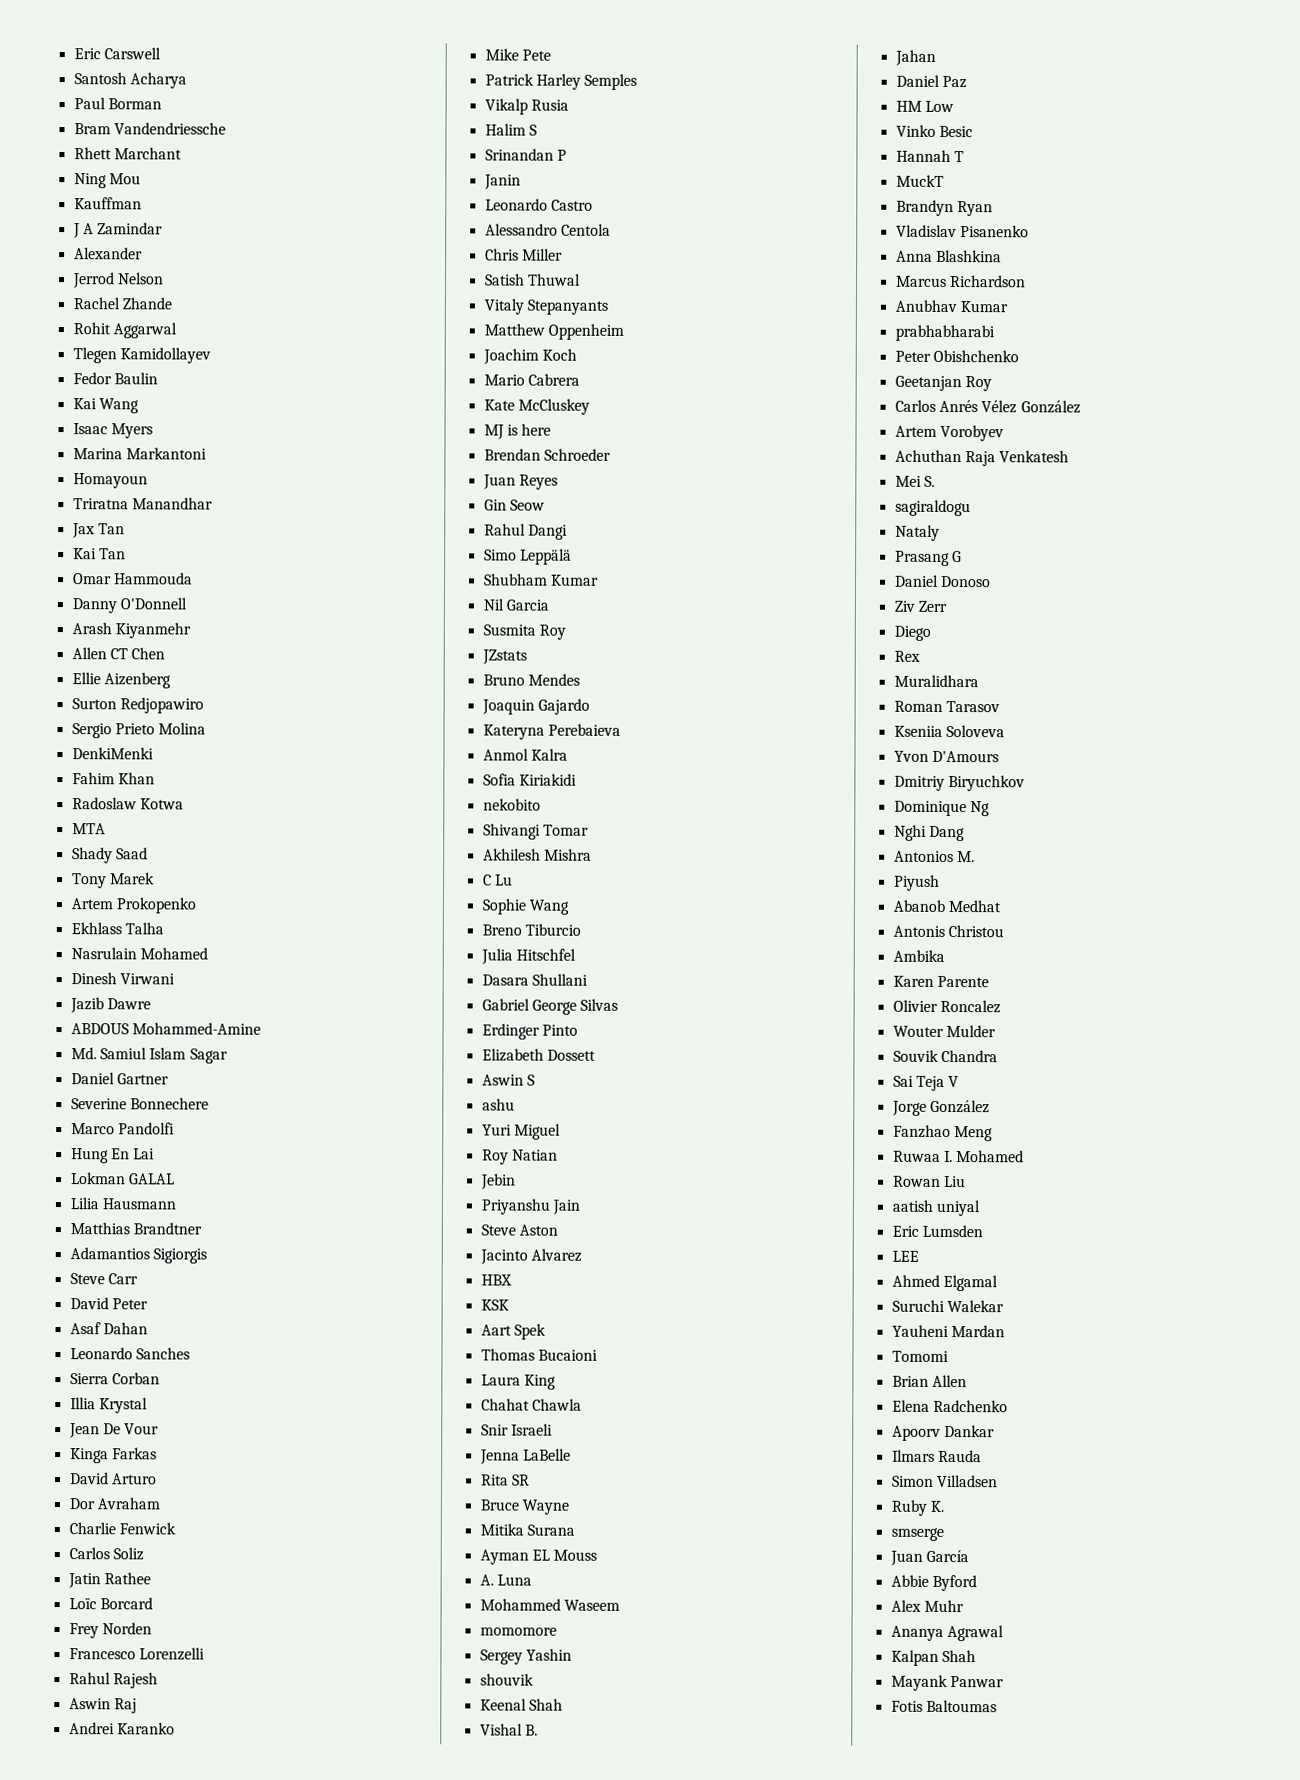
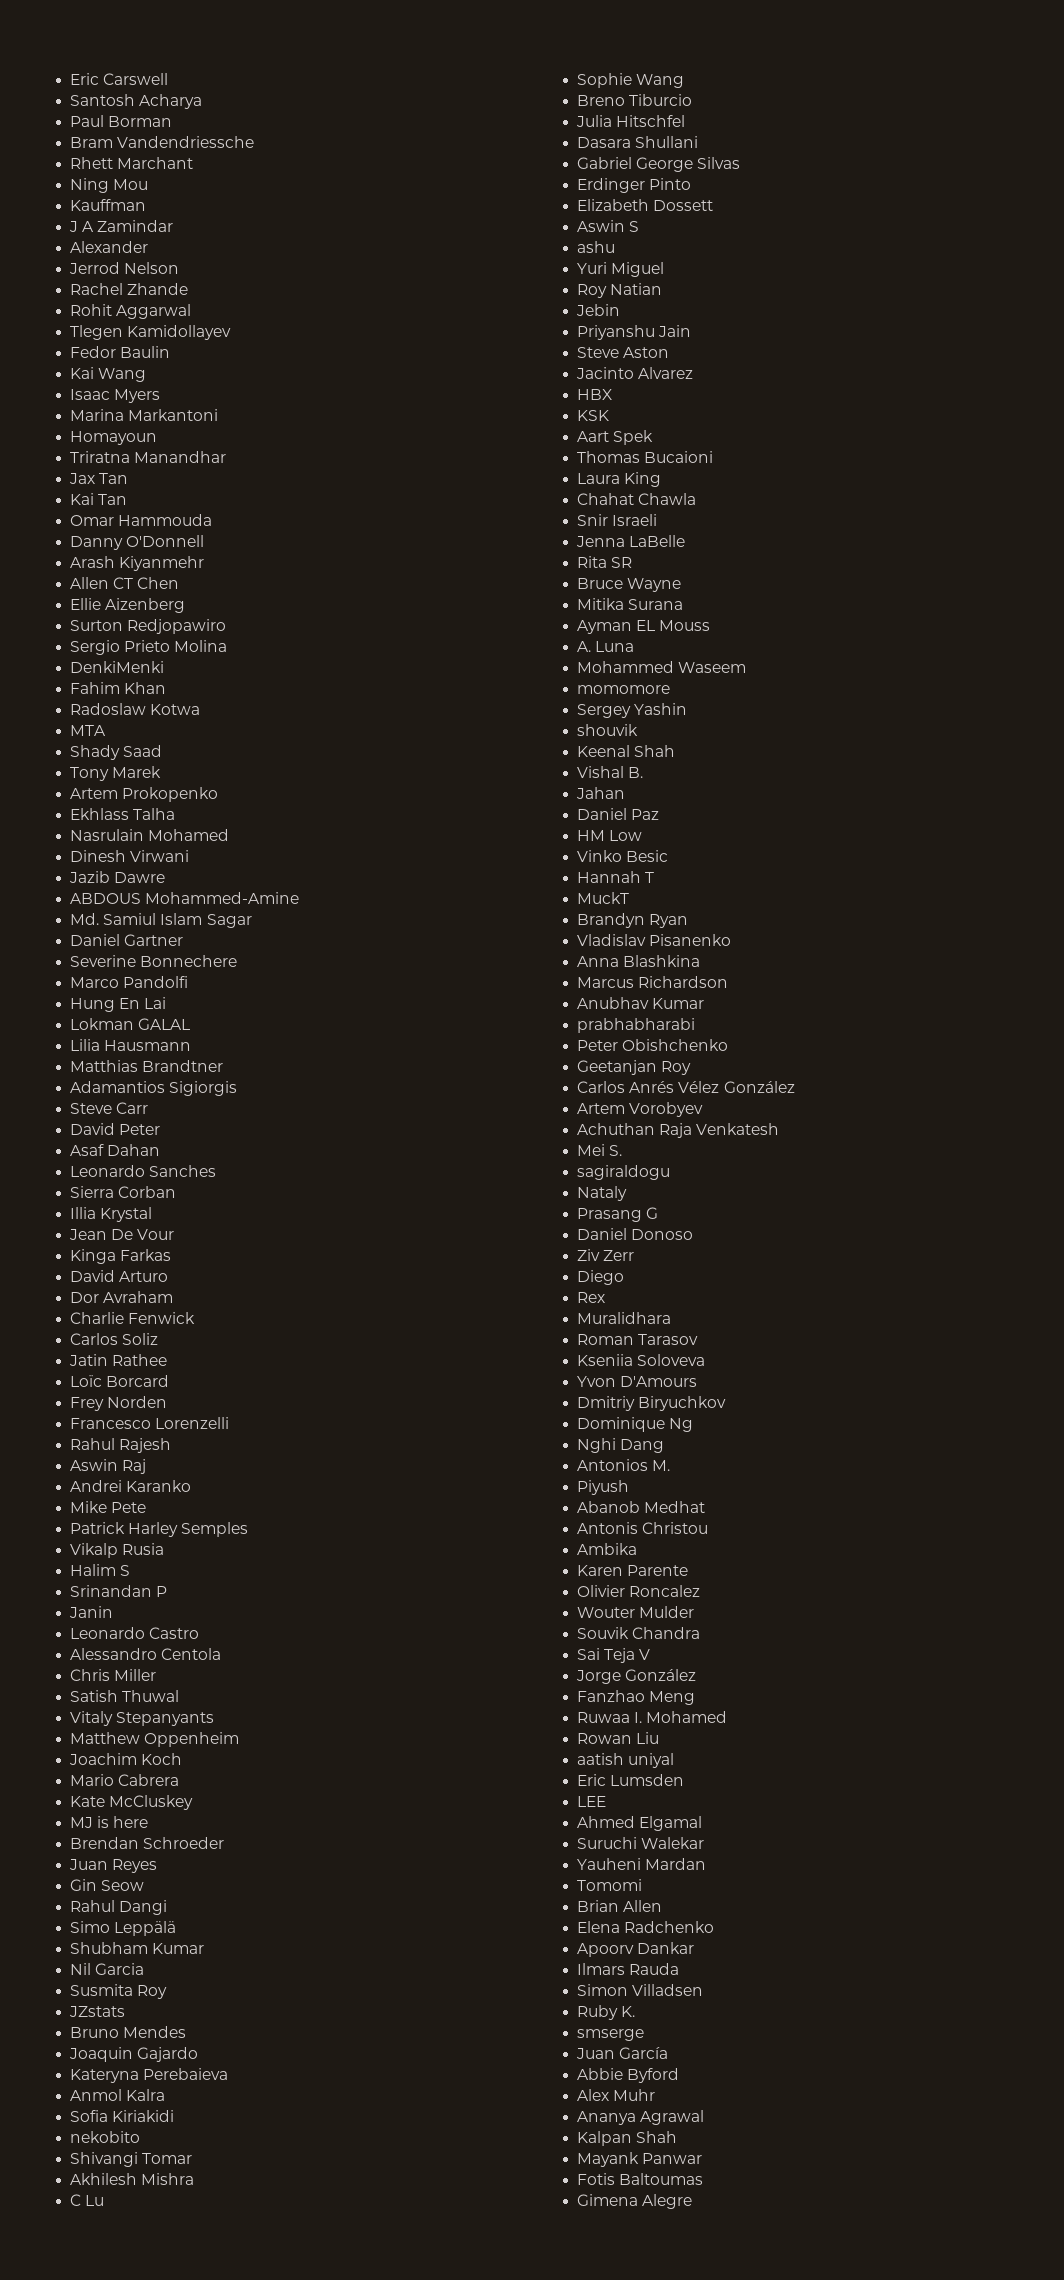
(997, 1706) none -> [577,2194,693,2209] // Gimena Alegre

